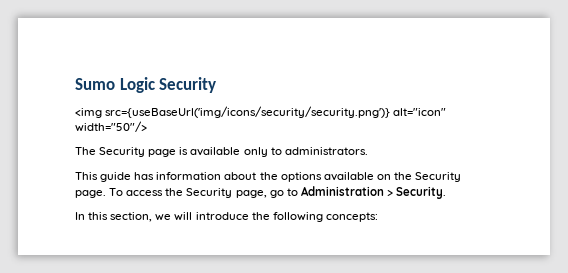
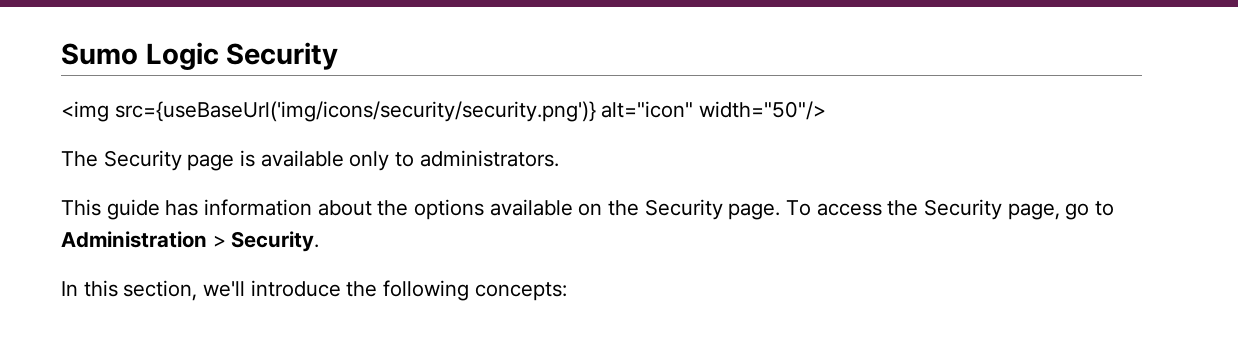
[155,212,193,221] we will -> [203,281,246,297] we'll

